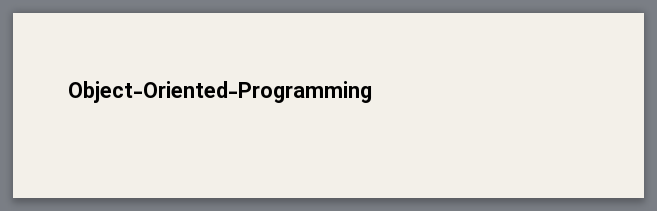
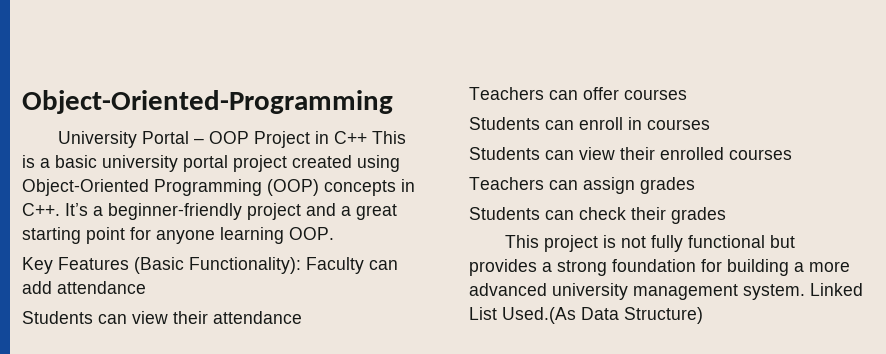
(372, 92) none -> [57,131,406,148] [22,155,400,172] [22,179,415,196] [22,203,397,220] [22,227,334,244] [22,257,398,274] [22,281,146,294] [22,311,302,324] [469,87,687,100] [469,117,710,130] [469,147,792,160] [469,177,695,194] [469,207,726,224] [504,235,795,252] [469,259,850,276] [469,283,863,300] [469,307,703,324] // University Portal – OOP Project in C++ This is a basic university portal project created using Object-Oriented Programming (OOP) concepts in C++. It’s a beginner-friendly project and a great starting point for anyone learning OOP. // Key Features (Basic Functionality): Faculty can add attendance // Students can view their attendance // Teachers can offer courses // Students can enroll in courses // Students can view their enrolled courses // Teachers can assign grades // Students can check their grades // This project is not fully functional but provides a strong foundation for building a more advanced university management system. Linked List Used.(As Data Structure)

